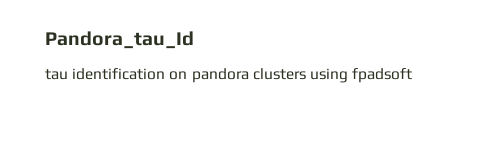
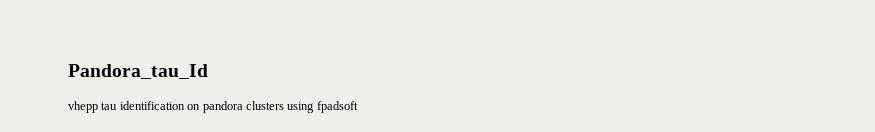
(194, 40) none -> [68,101,98,113] vhepp

